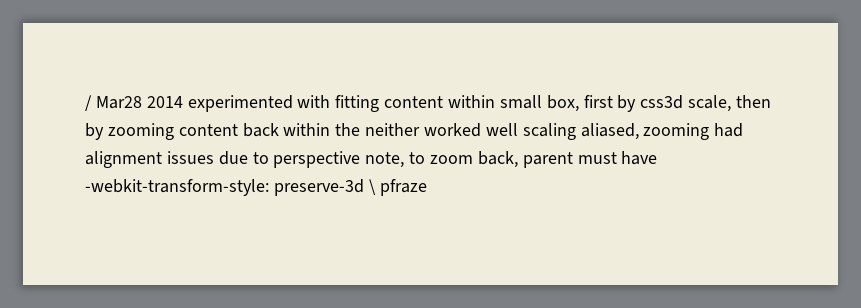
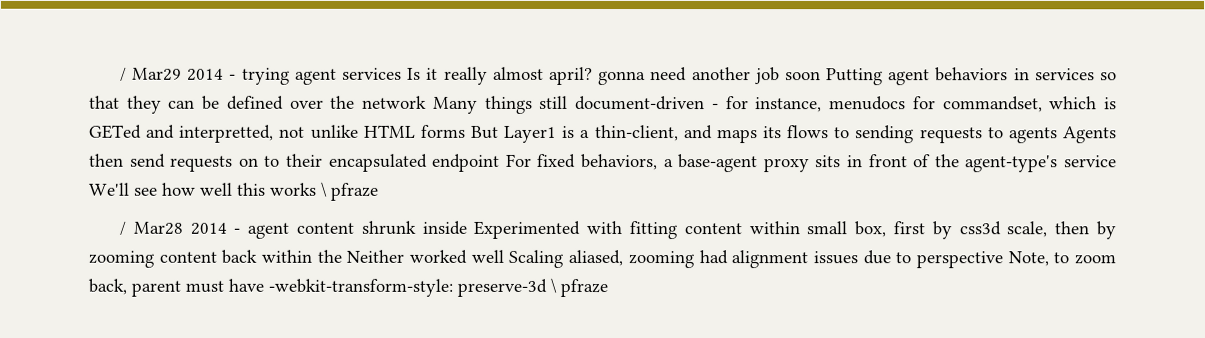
[85,95,293,112] / Mar28 2014 experimented -> [119,66,1117,86] [89,95,1117,114] [89,124,1117,144] [89,153,1118,173] [88,181,378,201] [118,220,581,239] / Mar29 2014 - trying agent services Is it really almost april? gonna need another job soon Putting agent behaviors in services so that they can be defined over the network Many things still document-driven - for instance, menudocs for commandset, which is GETed and interpretted, not unlike HTML forms But Layer1 is a thin-client, and maps its flows to sending requests to agents Agents then send requests on to their encapsulated endpoint For fixed behaviors, a base-agent proxy sits in front of the agent-type's service We'll see how well this works \ pfraze // / Mar28 2014 - agent content shrunk inside Experimented
[365,123,421,136] neither -> [346,249,405,263] Neither
[522,123,576,140] scaling -> [508,249,564,268] Scaling
[365,152,405,168] note, -> [1007,251,1049,267] Note,

